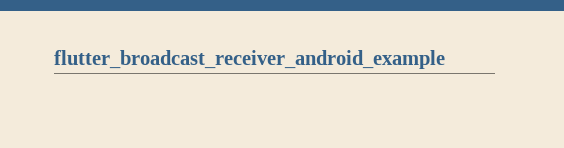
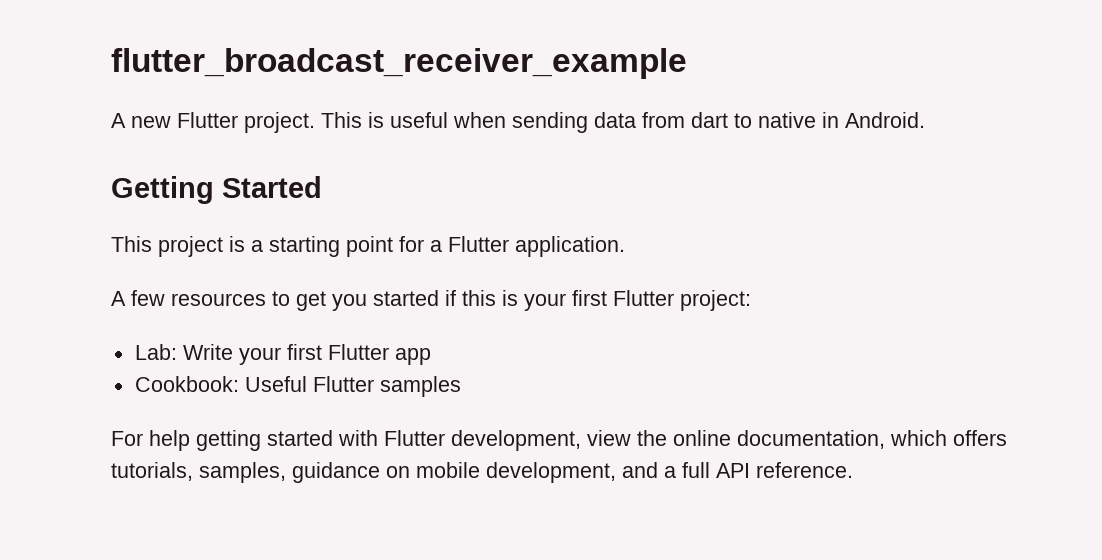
[54,50,445,69] flutter_broadcast_receiver_android_example -> [111,48,687,79] [111,112,925,133] [111,176,322,204] [111,236,625,257] [111,290,751,311] [134,344,431,365] [134,376,461,397] [111,430,1007,451] [111,462,853,483] flutter_broadcast_receiver_example // A new Flutter project. This is useful when sending data from dart to native in Android. // Getting Started // This project is a starting point for a Flutter application. // A few resources to get you started if this is your first Flutter project: // Lab: Write your first Flutter app // Cookbook: Useful Flutter samples // For help getting started with Flutter development, view the online documentation, which offers tutorials, samples, guidance on mobile development, and a full API reference.

